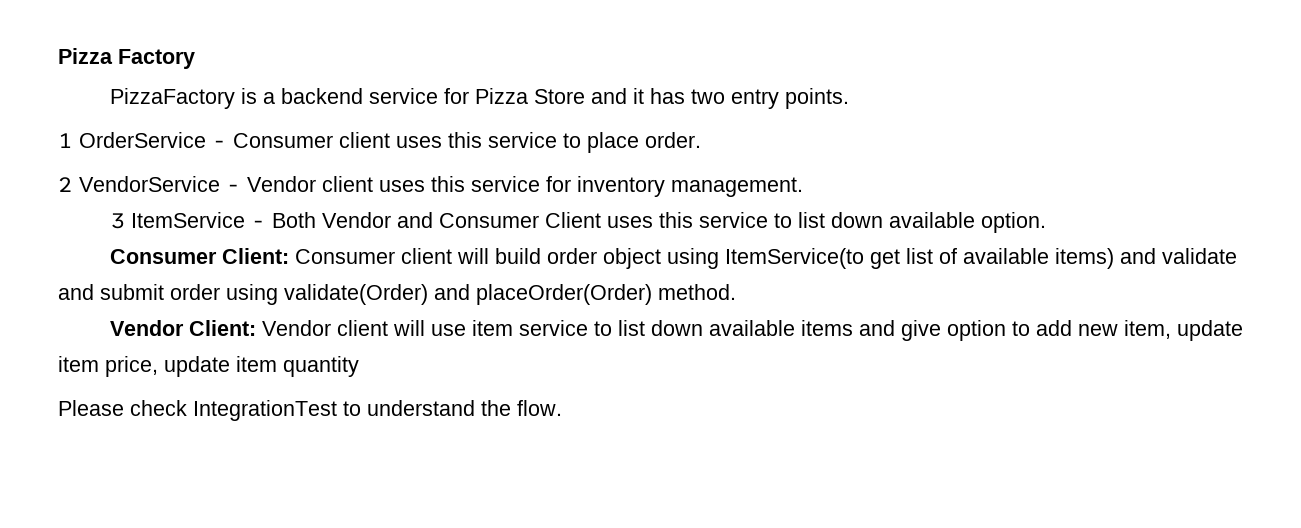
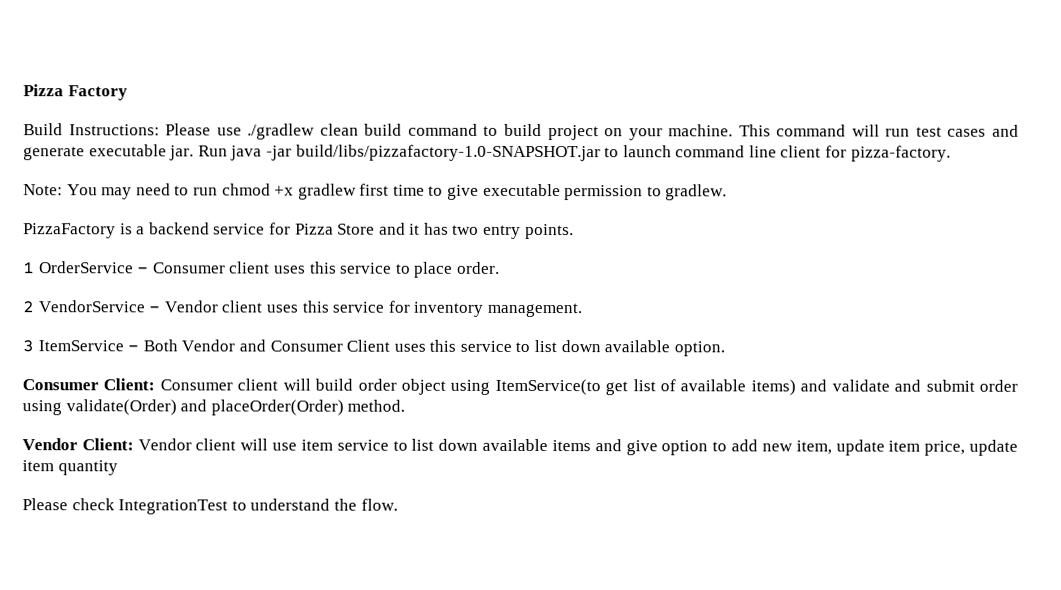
(195, 59) none -> [23,123,1019,141] [23,144,951,162] [23,183,728,201] // Build Instructions: Please use ./gradlew clean build command to build project on your machine. This command will run test cases and generate executable jar. Run java -jar build/libs/pizzafactory-1.0-SNAPSHOT.jar to launch command line client for pizza-factory. // Note: You may need to run chmod +x gradlew first time to give executable permission to gradlew.

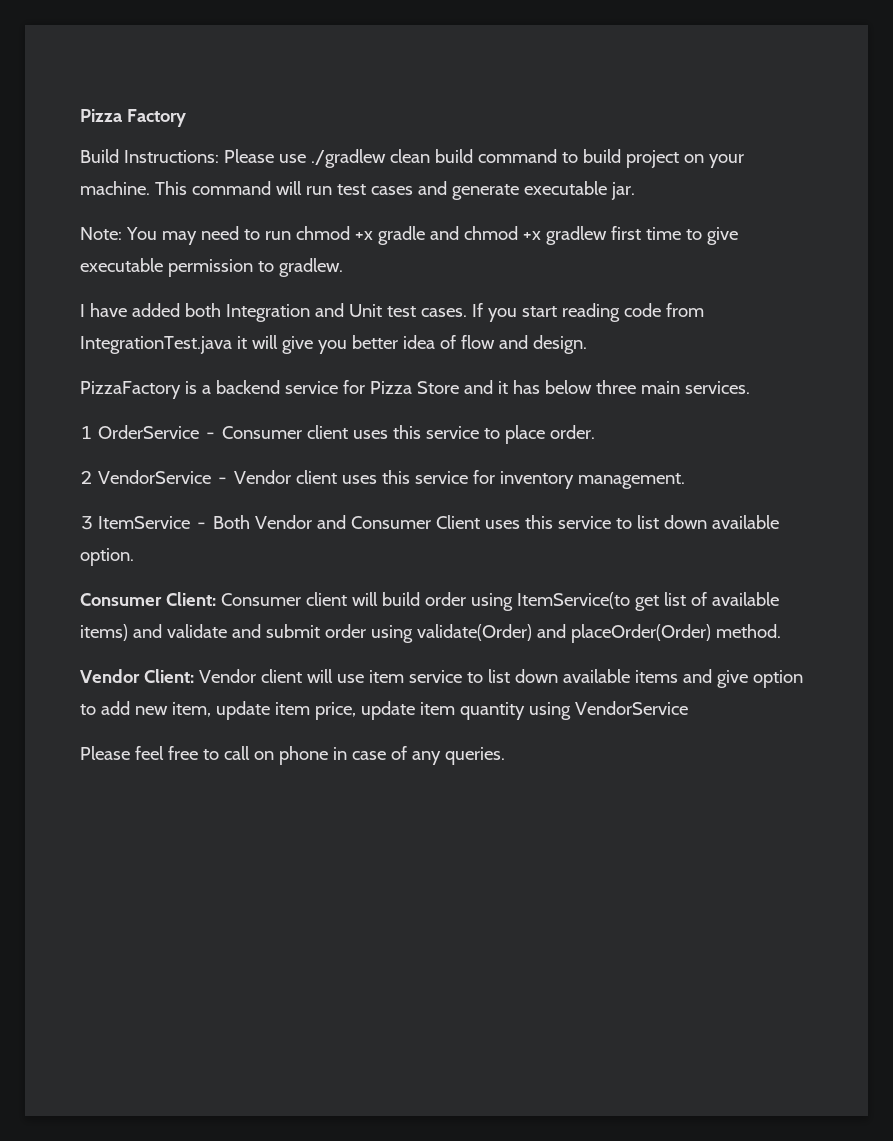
[197,144,951,162] Run java -jar build/libs/pizzafactory-1.0-SNAPSHOT.jar to launch command line client for pizza-factory. -> (635, 191) none
(295, 190) none -> [377,226,541,245] gradle and chmod +x
(728, 192) none -> [80,303,704,322] [80,335,587,354] // I have added both Integration and Unit test cases. If you start reading code from IntegrationTest.java it will give you better idea of flow and design.
[452,223,574,240] two entry points. -> [544,380,750,394] below three main services.
[400,378,446,395] object -> (466, 599) none
[22,498,398,515] // Please check IntegrationTest to understand the flow. -> [528,701,688,720] [80,746,505,765] using VendorService // Please feel free to call on phone in case of any queries.

